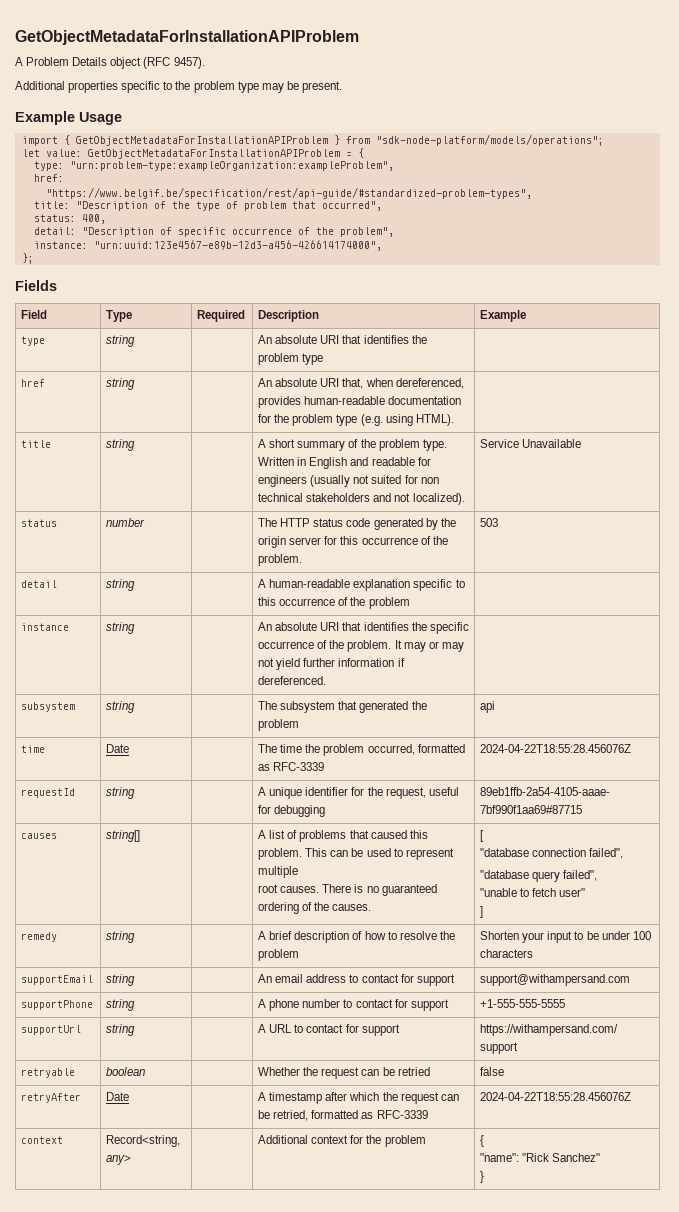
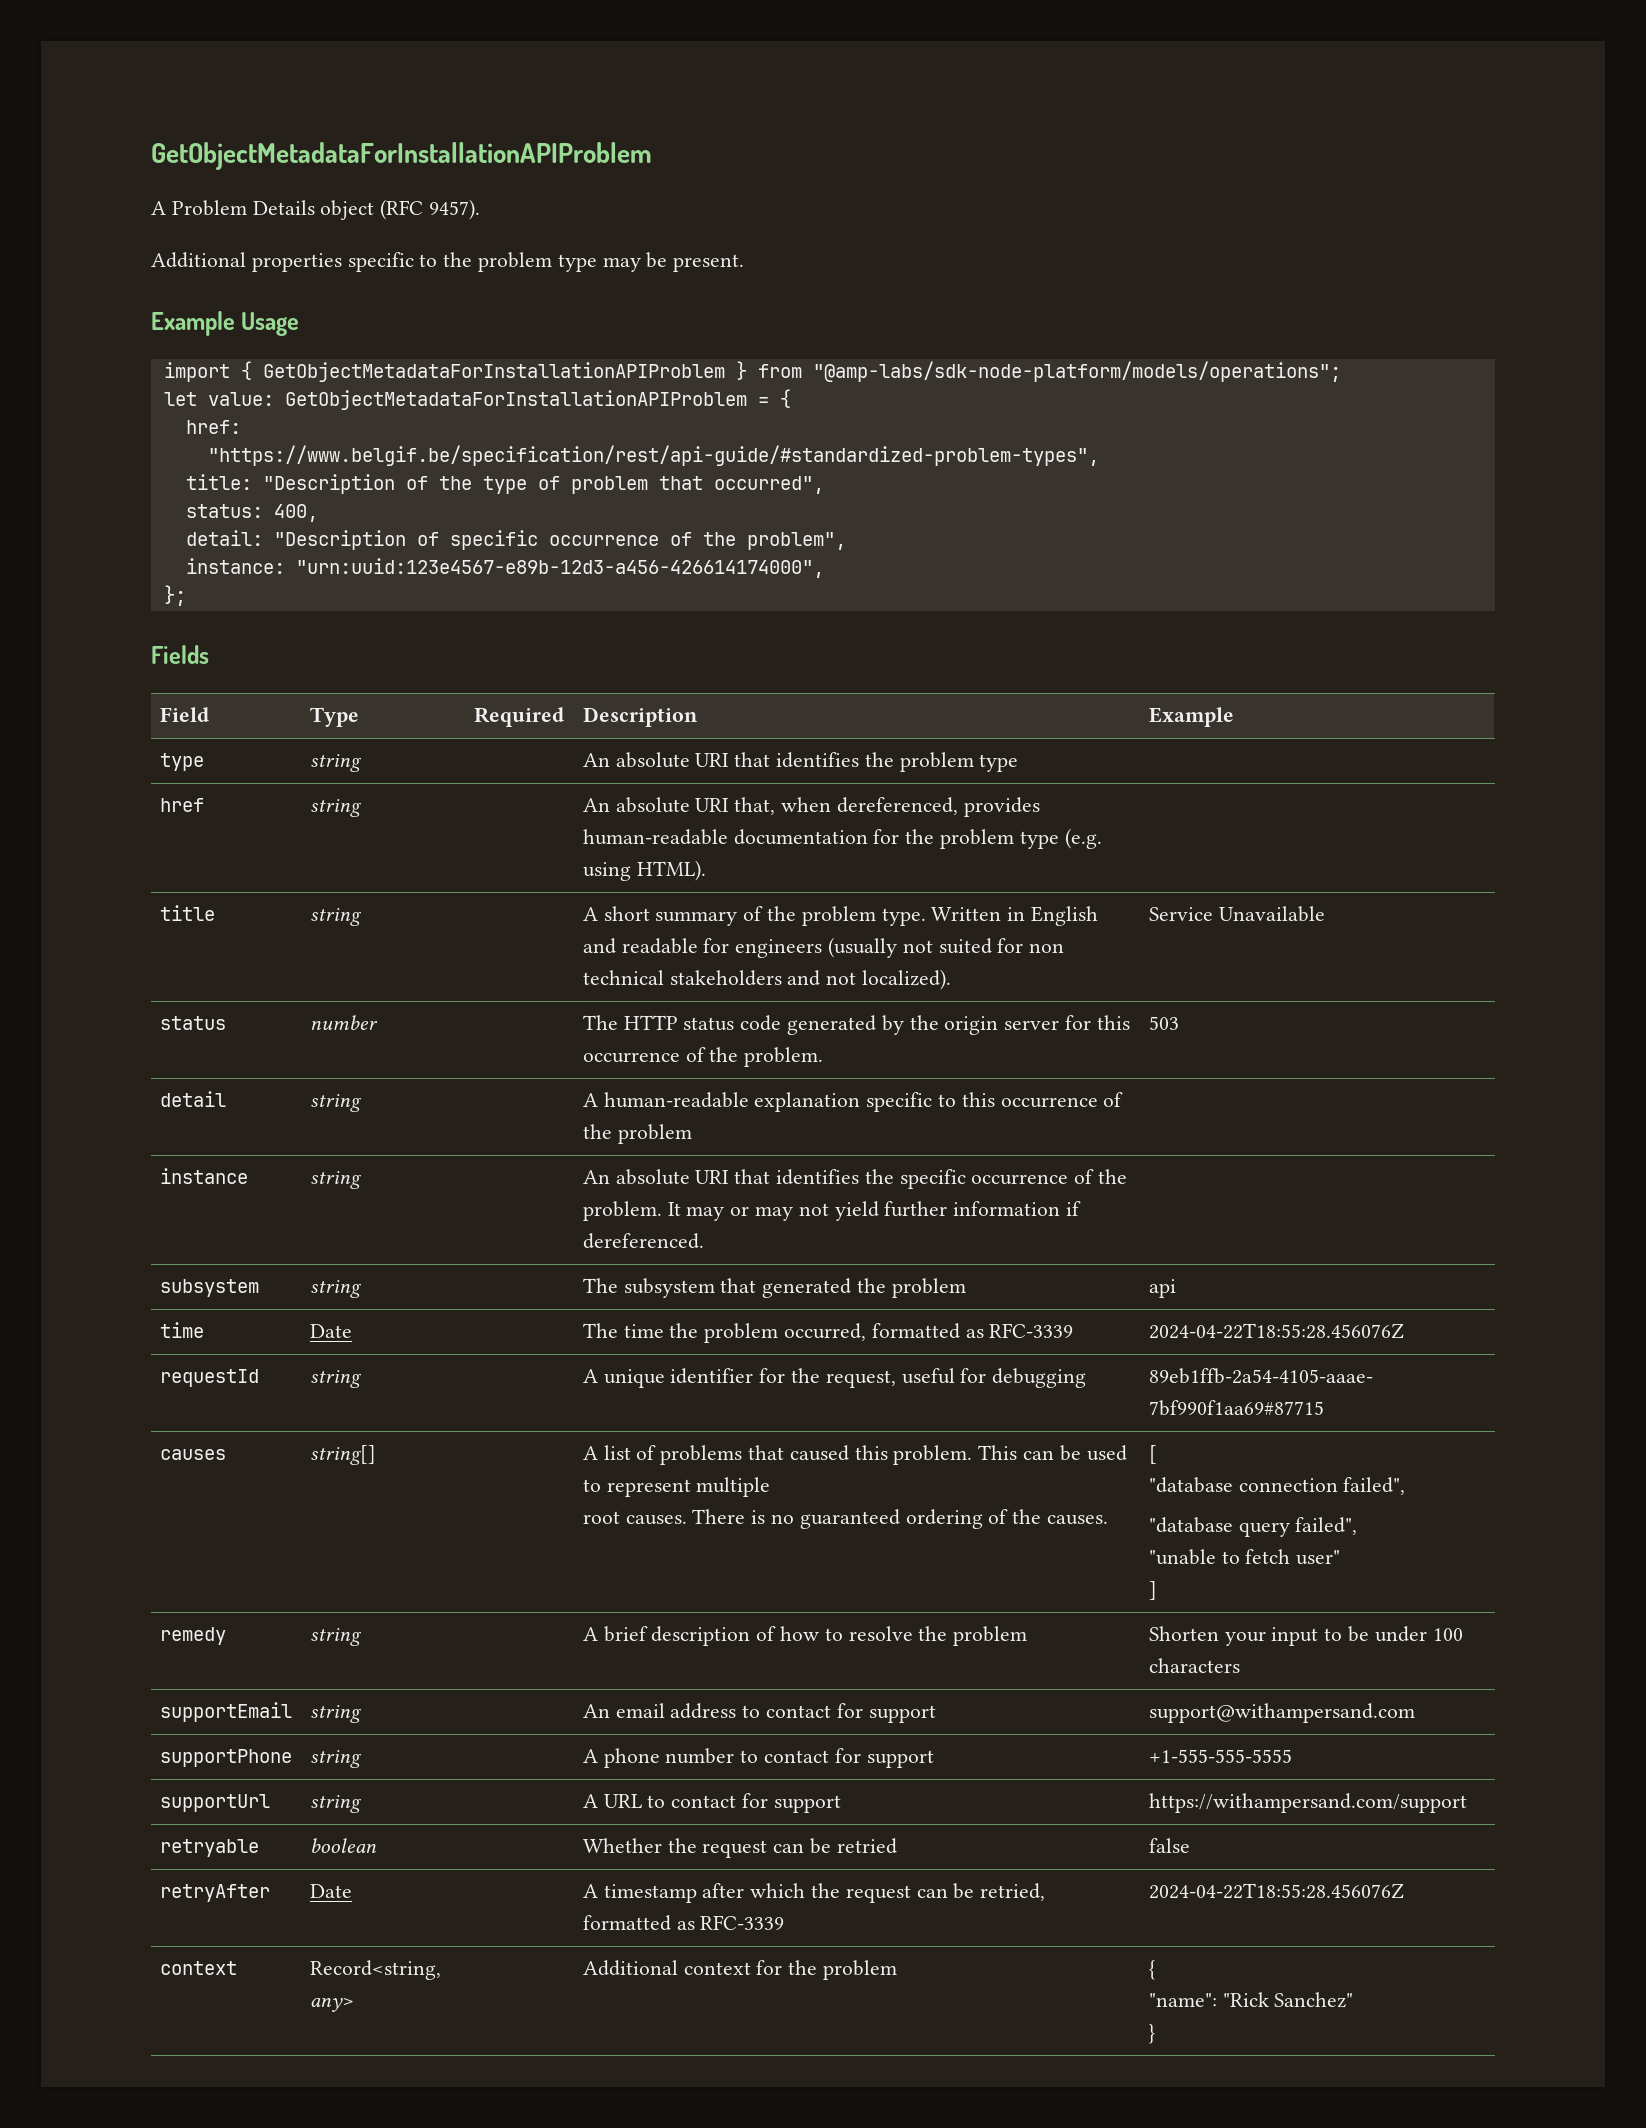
[375,134,604,146] "sdk-node-platform/models/operations"; -> [812,361,1341,382] "@amp-labs/sdk-node-platform/models/operations";
[33,161,394,171] // type: "urn:problem-type:exampleOrganization:exampleProblem", -> (791, 398) none

